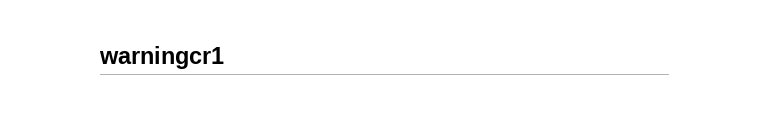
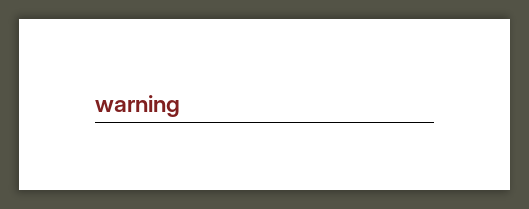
[99,46,224,69] warningcr1 -> [95,95,180,117] warning

